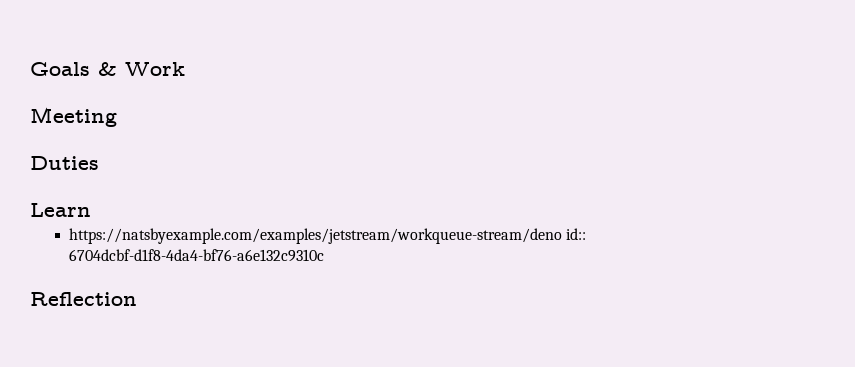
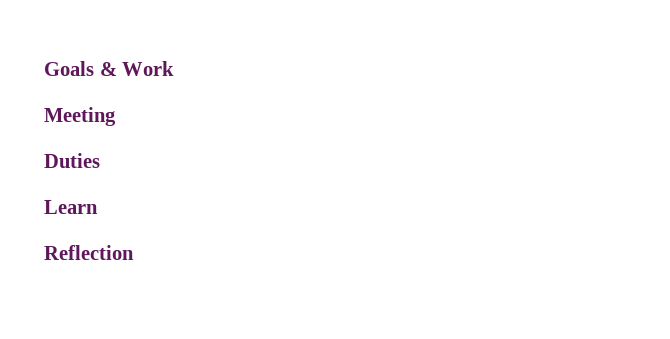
[68,228,586,244] [68,249,324,262] // https://natsbyexample.com/examples/jetstream/workqueue-stream/deno id:: 6704dcbf-d1f8-4da4-bf76-a6e132c9310c -> (98, 207) none

